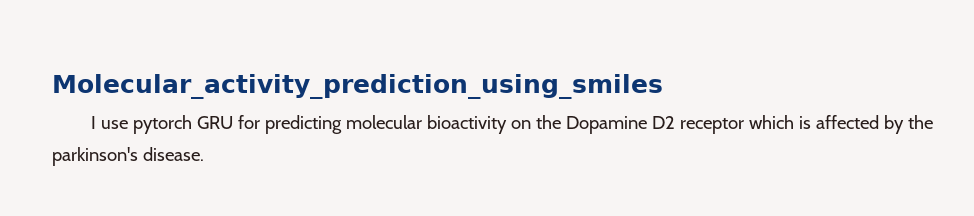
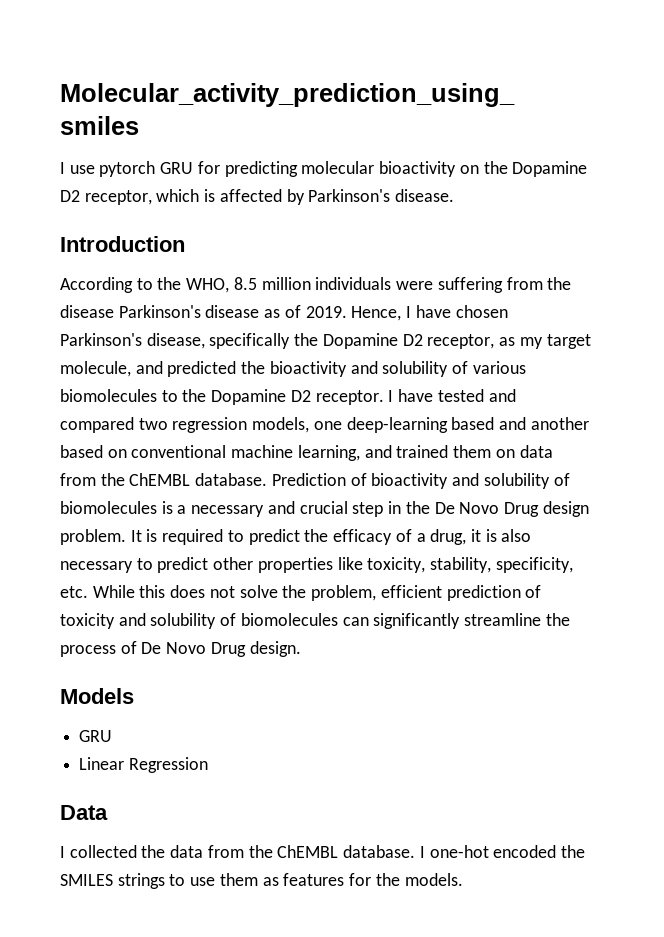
[680,118,745,134] receptor -> [84,190,152,205] receptor,
[908,115,934,129] [52,147,204,166] the parkinson's disease. -> [308,189,455,202] [60,236,185,252] [60,277,572,293] [60,305,508,321] [60,333,591,349] [60,361,526,377] [60,389,516,405] [60,417,589,433] [60,445,553,461] [60,473,570,489] [60,501,589,517] [60,529,532,545] [60,557,573,573] [60,585,542,601] [60,613,570,629] [60,641,301,657] [60,688,134,704] [79,730,113,742] [79,757,208,773] [60,805,108,820] [60,845,585,858] [60,873,463,889] Parkinson's disease. // Introduction // According to the WHO, 8.5 million individuals were suffering from the disease Parkinson's disease as of 2019. Hence, I have chosen Parkinson's disease, specifically the Dopamine D2 receptor, as my target molecule, and predicted the bioactivity and solubility of various biomolecules to the Dopamine D2 receptor. I have tested and compared two regression models, one deep-learning based and another based on conventional machine learning, and trained them on data from the ChEMBL database. Prediction of bioactivity and solubility of biomolecules is a necessary and crucial step in the De Novo Drug design problem. It is required to predict the efficacy of a drug, it is also necessary to predict other properties like toxicity, stability, specificity, etc. While this does not solve the problem, efficient prediction of toxicity and solubility of biomolecules can significantly streamline the process of De Novo Drug design. // Models // GRU // Linear Regression // Data // I collected the data from the ChEMBL database. I one-hot encoded the SMILES strings to use them as features for the models.

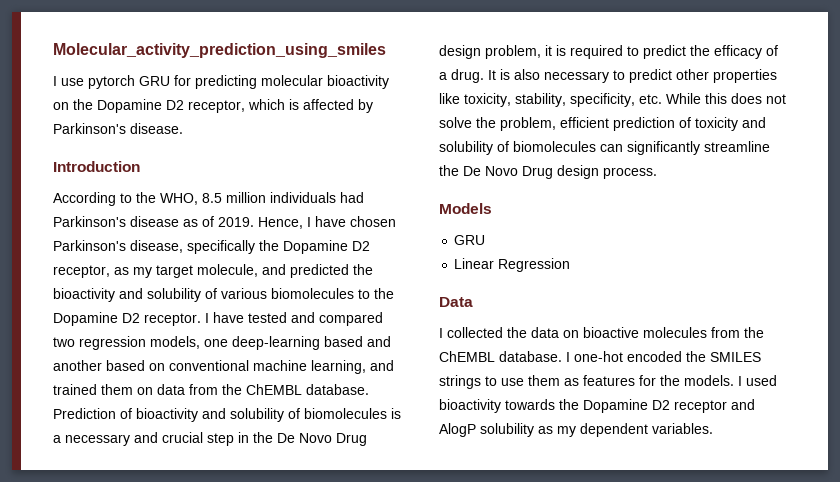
[396,277,572,293] [60,305,114,318] were suffering from the disease -> [340,192,364,203] had
[60,529,142,545] problem. It -> [485,45,552,59] problem, it
[430,529,481,545] drug, it -> [451,69,496,83] drug. It
[60,641,301,657] process of De Novo Drug design. -> [463,165,657,179] De Novo Drug design process.
(204, 851) none -> [563,327,707,338] on bioactive molecules
(463, 879) none -> [738,375,777,386] [439,399,755,413] [439,423,713,437] I used bioactivity towards the Dopamine D2 receptor and AlogP solubility as my dependent variables.

